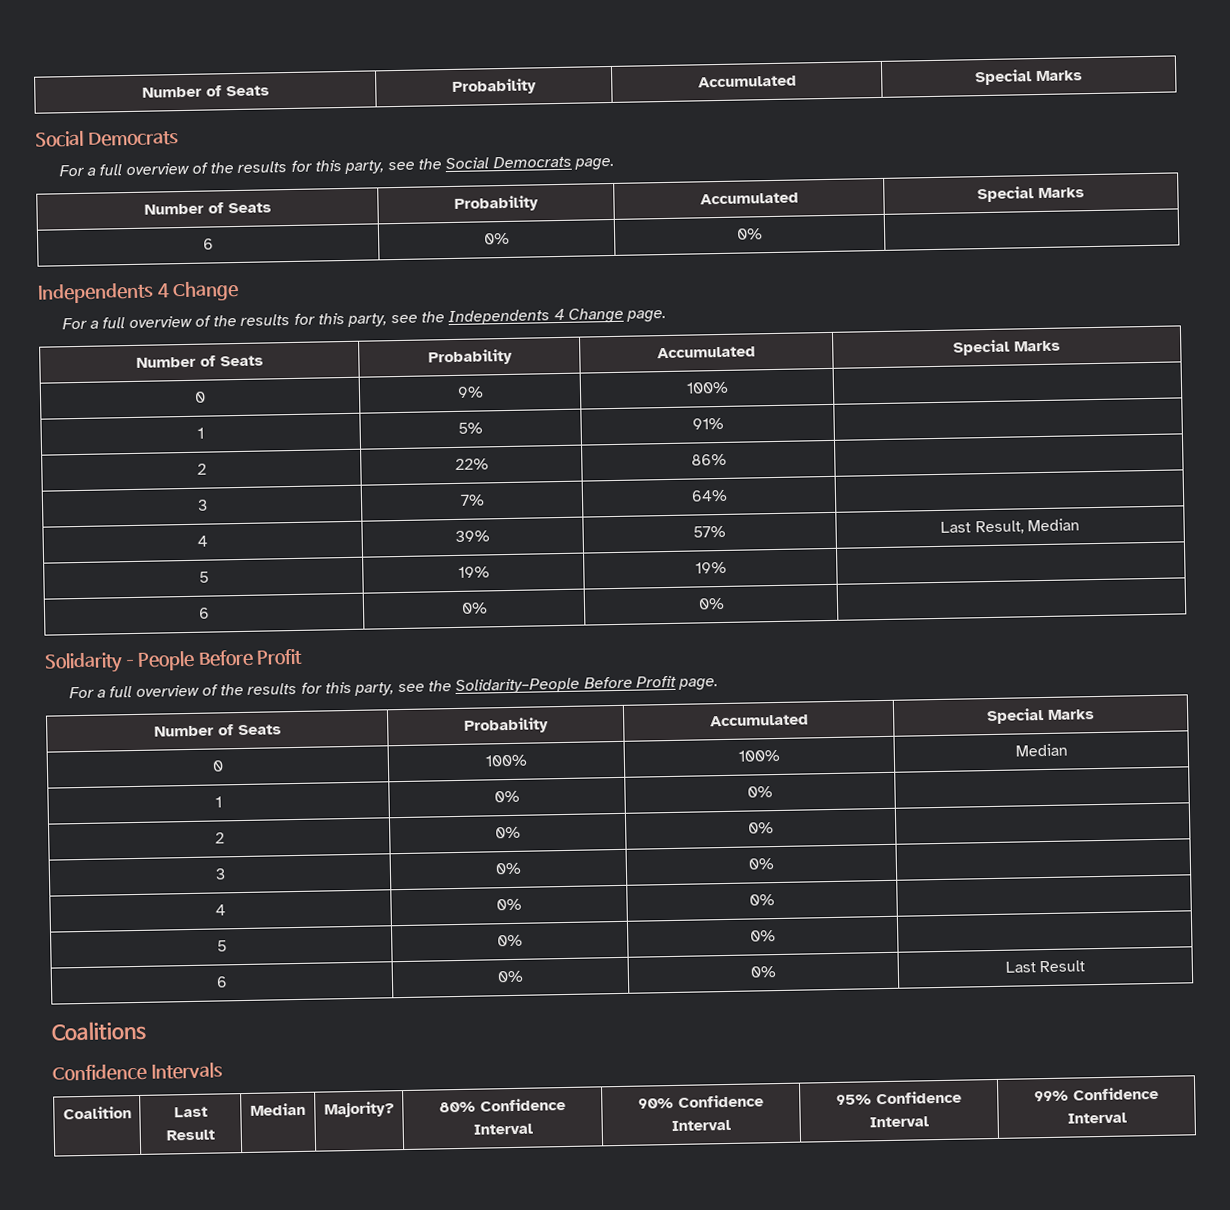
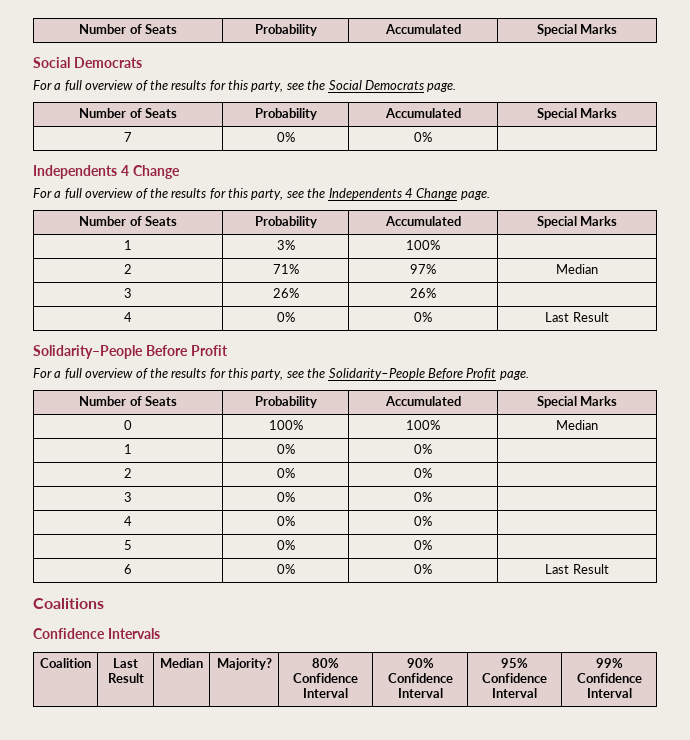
[203,238,214,250] 6 -> [124,132,132,142] 7
[194,391,206,403] [456,386,484,398] 0 | 9% -> [124,240,132,250] [276,240,295,250] 1 | 3%
[197,427,204,439] [458,422,483,434] [691,417,724,430] [196,463,207,475] [454,458,489,470] [690,453,727,466] [196,499,208,511] [459,494,485,506] [690,489,728,502] [197,535,208,547] [455,530,490,542] [693,525,726,538] [940,518,1080,535] [198,571,209,583] [457,566,490,578] [694,561,727,574] [198,607,210,619] [460,602,488,614] [697,597,725,610] 1 | 5% | 91% | // 2 | 22% | 86% | // 3 | 7% | 64% | // 4 | 39% | 57% | Last Result, Median // 5 | 19% | 19% | // 6 | 0% | 0% | -> [124,264,132,274] [272,264,299,274] [410,264,437,274] [556,264,598,274] [124,288,132,298] [272,288,299,298] [410,288,437,298] [124,312,132,322] [276,312,295,322] [414,312,433,322] [545,312,609,322] 2 | 71% | 97% | Median // 3 | 26% | 26% | // 4 | 0% | 0% | Last Result

